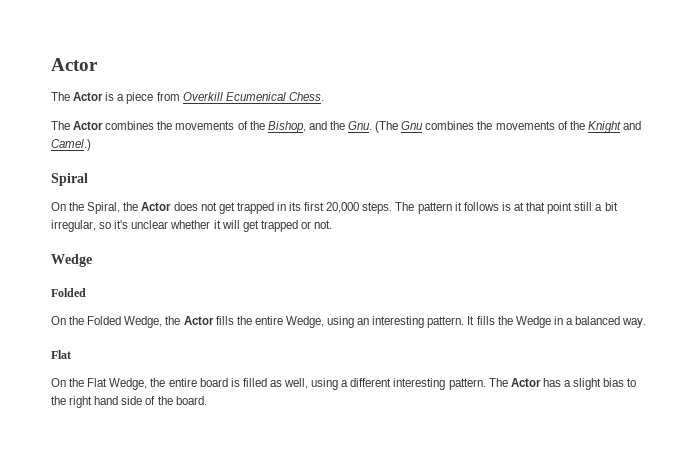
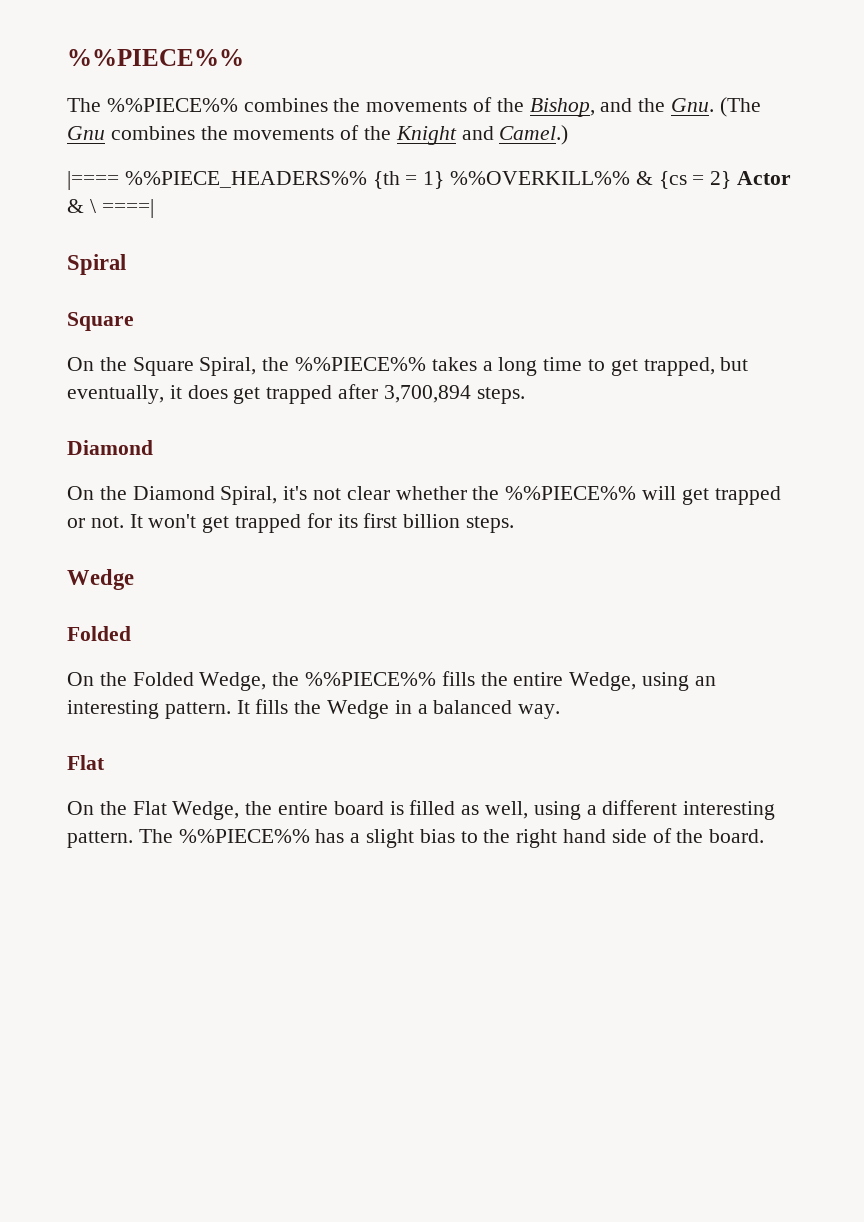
[51,58,98,71] [51,92,324,104] [51,121,104,130] Actor // The Actor is a piece from Overkill Ecumenical Chess. // The Actor -> [67,49,244,66] [67,98,238,112] %%PIECE%% // The %%PIECE%%
(91, 145) none -> [67,171,792,190] [67,199,154,218] // |==== %%PIECE_HEADERS%% {th = 1} %%OVERKILL%% & {cs = 2} Actor & \ ====|
[51,202,85,211] // On the -> [67,312,134,331] [67,357,194,376] // Square // On the Square
[141,202,618,214] [51,220,221,232] Actor does not get trapped in its first 20,000 steps. The pattern it follows is at that point still a bit irregular, so it's unclear whether it -> [295,357,749,376] [67,384,525,404] [67,440,153,455] [67,486,637,505] %%PIECE%% takes a long time to get trapped, but eventually, it does get trapped after 3,700,894 steps. // Diamond // On the Diamond Spiral, it's not clear whether the %%PIECE%%
(333, 224) none -> [129,513,515,533] It won't get trapped for its first billion steps.
[183,316,214,325] Actor -> [305,672,437,686] %%PIECE%%
[510,378,541,387] Actor -> [178,829,310,843] %%PIECE%%

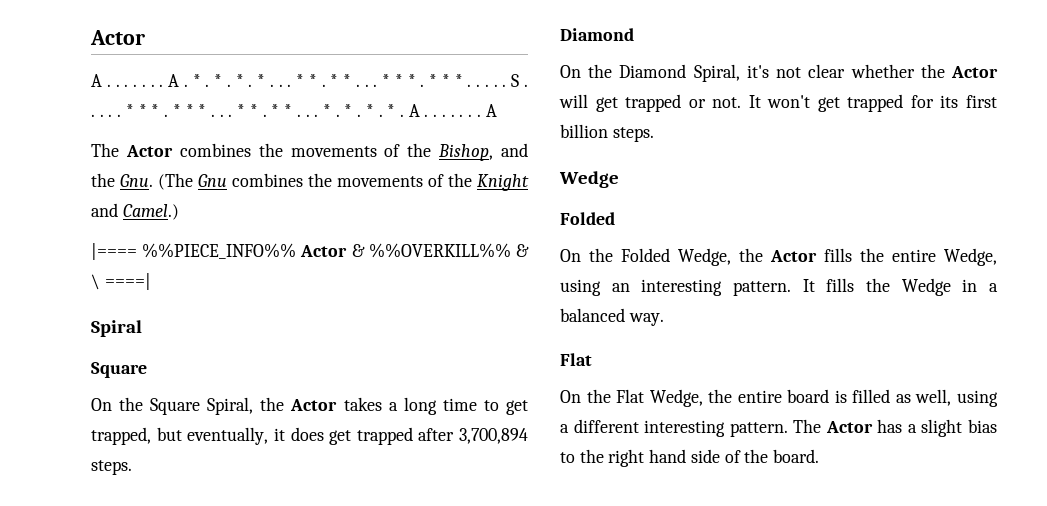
[67,49,244,66] [67,98,238,112] %%PIECE%% // The %%PIECE%% -> [90,30,145,45] [91,74,528,87] [91,104,497,117] [91,143,173,157] Actor // A . . . . . . . A . * . * . * . * . . . * * . * * . . . * * * . * * * . . . . . S . . . . . * * * . * * * . . . * * . * * . . . * . * . * . * . A . . . . . . . A // The Actor
[124,171,792,189] %%PIECE_HEADERS%% {th = 1} %%OVERKILL%% & {cs = 2} Actor -> [142,243,511,259] %%PIECE_INFO%% Actor & %%OVERKILL%%
[295,357,427,371] %%PIECE%% -> [290,399,338,411] Actor
[505,486,637,500] %%PIECE%% -> [951,66,998,78] Actor
[305,672,437,686] %%PIECE%% -> [770,250,817,262] Actor
[178,829,310,843] %%PIECE%% -> [825,421,873,433] Actor

